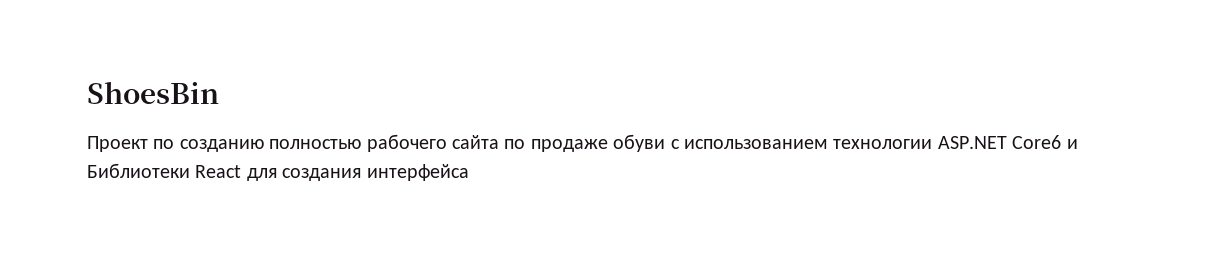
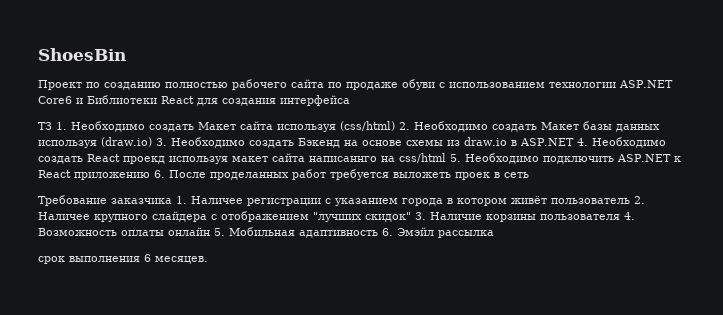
(469, 172) none -> [38,121,660,132] [38,137,666,148] [38,153,681,164] [38,169,529,180] [38,195,645,206] [38,211,635,222] [38,227,494,238] [38,254,208,264] // ТЗ 1. Необходимо создать Макет сайта используя (css/html) 2. Необходимо создать Макет базы данных используя (draw.io) 3. Необходимо создать Бэкенд на основе схемы из draw.io в ASP.NET 4. Необходимо создать React проекд используя макет сайта написаннго на css/html 5. Необходимо подключить ASP.NET к React приложению 6. После проделанных работ требуется выложеть проек в сеть // Требование заказчика 1. Наличее регистрации с указанием города в котором живёт пользователь 2. Наличее крупного слайдера с отображением "лучших скидок" 3. Наличие корзины пользователя 4. Возможность оплаты онлайн 5. Мобильная адаптивность 6. Эмэйл рассылка // срок выполнения 6 месяцев.

